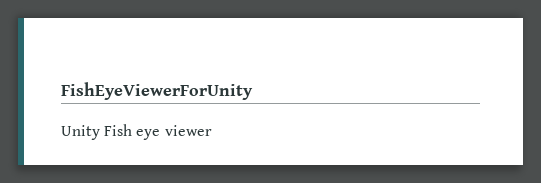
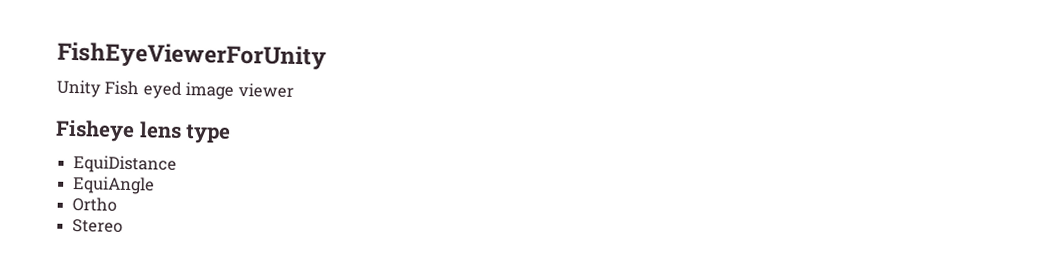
[136,129,161,140] eye -> [142,81,235,100] eyed image
(212, 130) none -> [55,119,232,144] [73,155,178,174] [72,176,156,195] [72,197,118,212] [72,219,124,233] // Fisheye lens type // EquiDistance // EquiAngle // Ortho // Stereo

